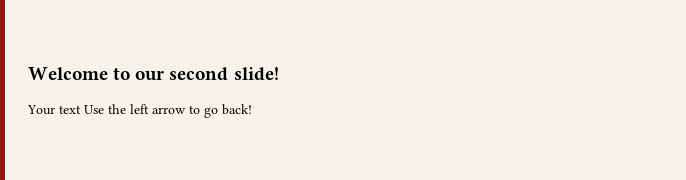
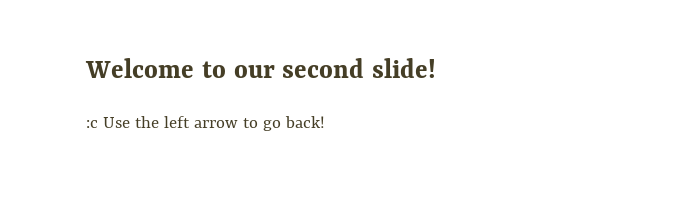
[27,105,81,115] Your text -> [86,120,98,128] :c

